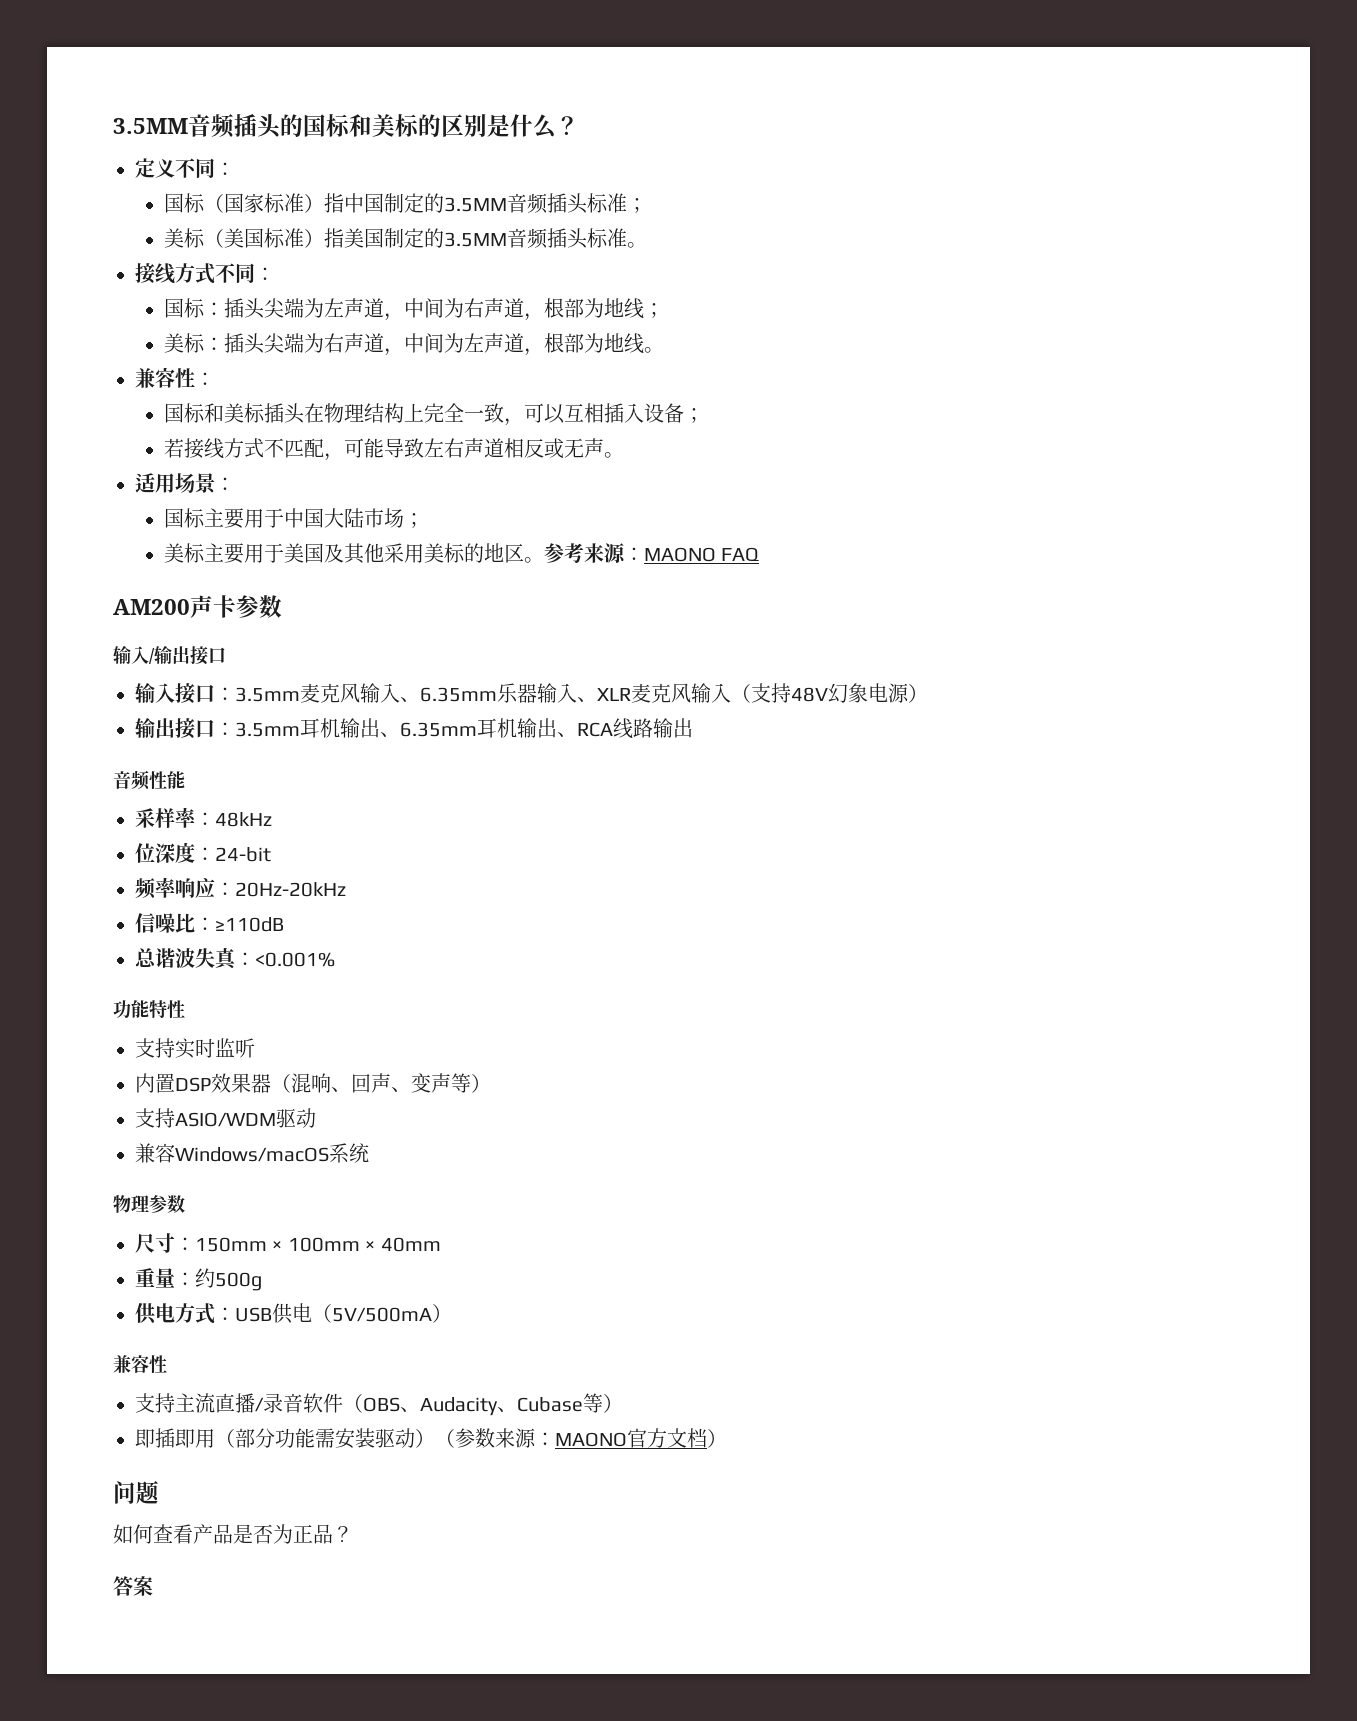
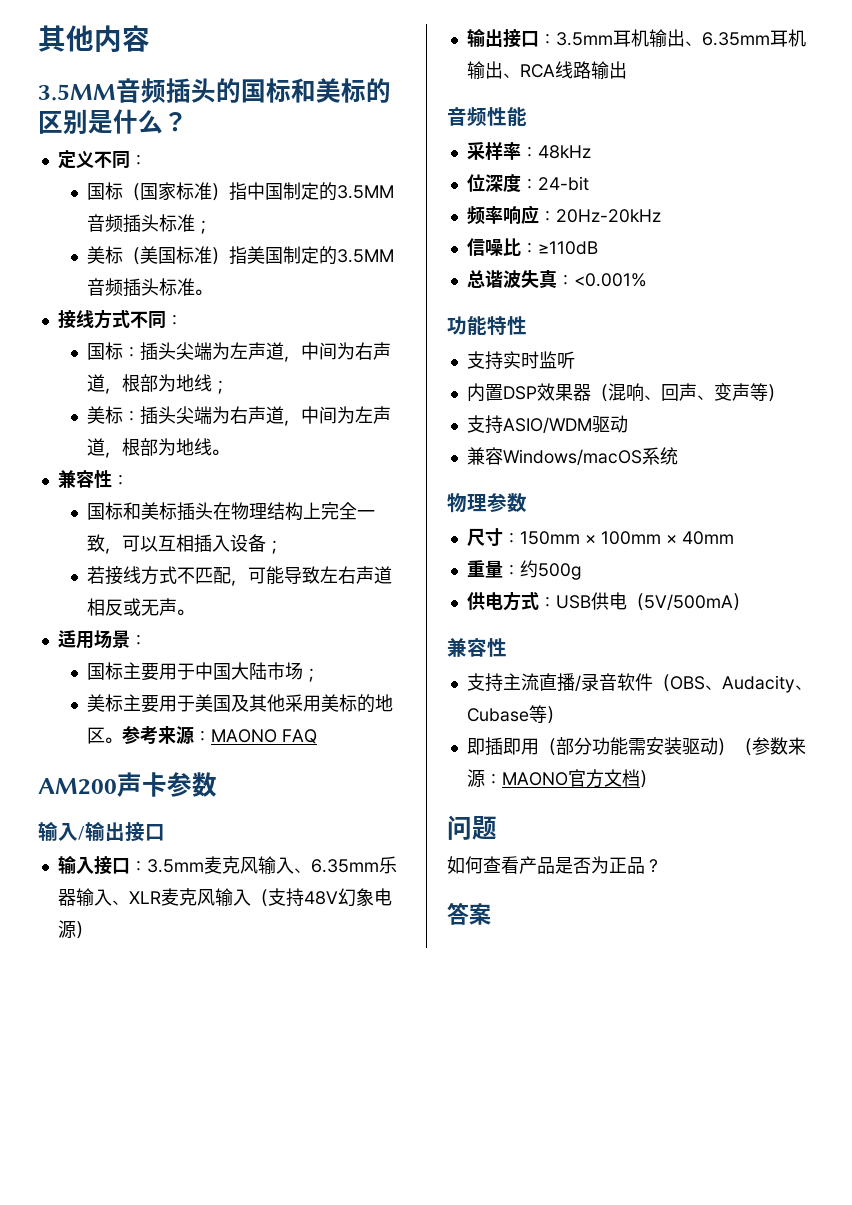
(113, 126) none -> [38,25,150,53] 其他内容 //

